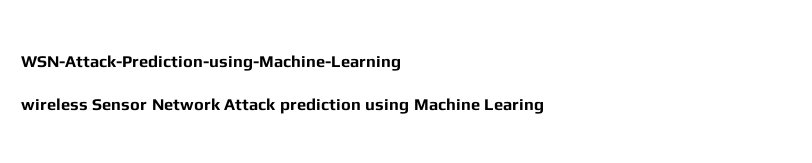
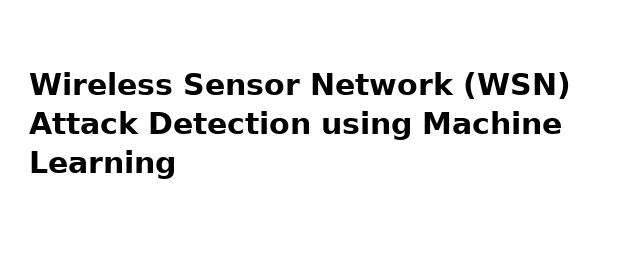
[21,55,401,71] [21,98,361,114] WSN-Attack-Prediction-using-Machine-Learning // wireless Sensor Network Attack prediction -> [29,72,571,99] [29,111,311,134] Wireless Sensor Network (WSN) Attack Detection
[484,99,545,114] Learing -> [29,150,176,179] Learning

